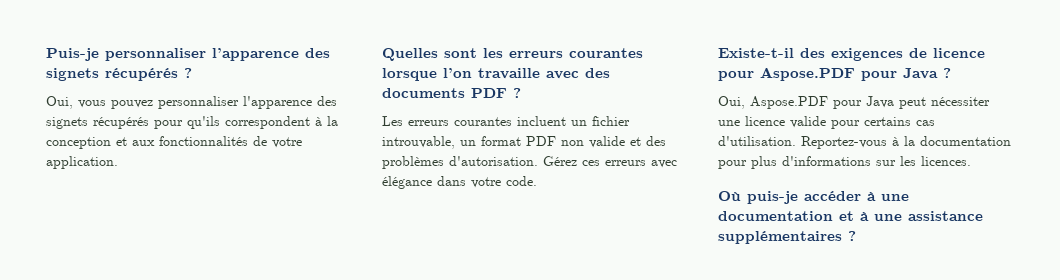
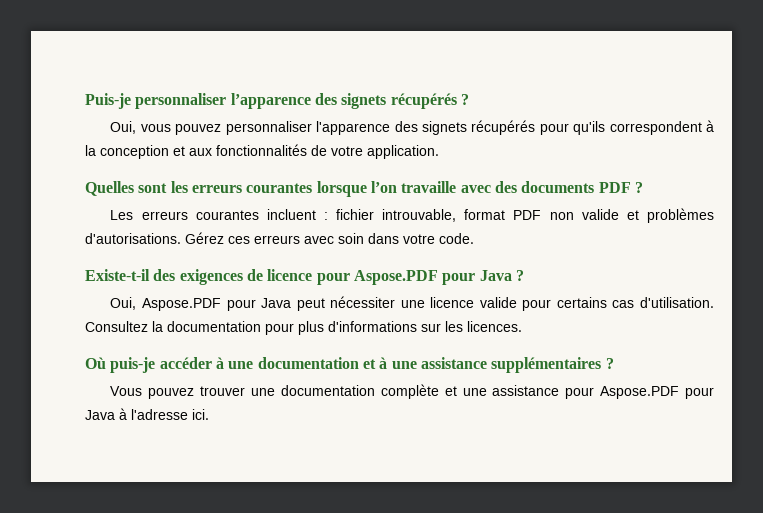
[571,120,587,126] un -> [323,212,328,220] :
[460,140,476,146] un -> (457, 215) none
[646,136,666,146] [382,156,538,169] des problèmes d'autorisation. -> [646,208,714,223] [85,233,181,244] problèmes d'autorisations.
[382,176,432,189] élégance -> [338,233,364,244] soin
[801,136,899,149] Reportez-vous à -> [85,321,148,332] Consultez
(856, 236) none -> [110,384,714,399] [85,408,209,420] // Vous pouvez trouver une documentation complète et une assistance pour Aspose.PDF pour Java à l'adresse ici.

